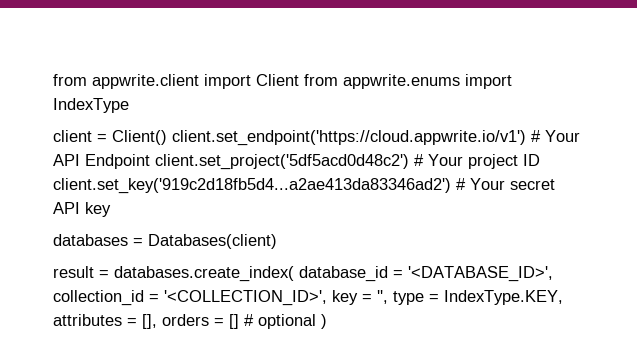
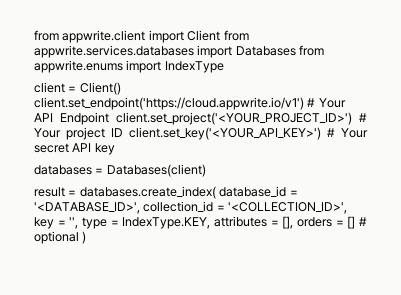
(338, 80) none -> [34,45,325,58] appwrite.services.databases import Databases from
[155,154,409,170] client.set_project('5df5acd0d48c2') -> [116,112,352,125] client.set_project('<YOUR_PROJECT_ID>')
[53,178,451,194] client.set_key('919c2d18fb5d4...a2ae413da83346ad2') -> [129,127,321,140] client.set_key('<YOUR_API_KEY>')

